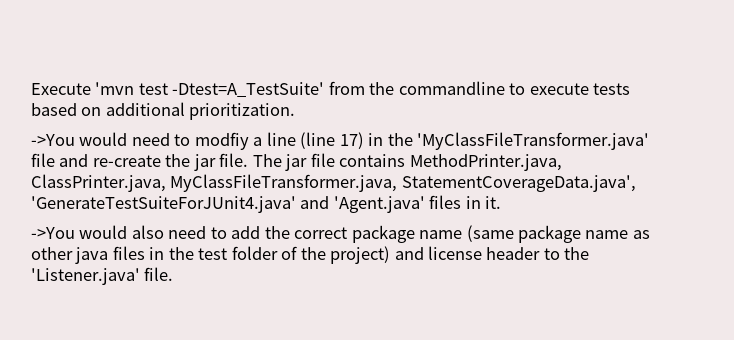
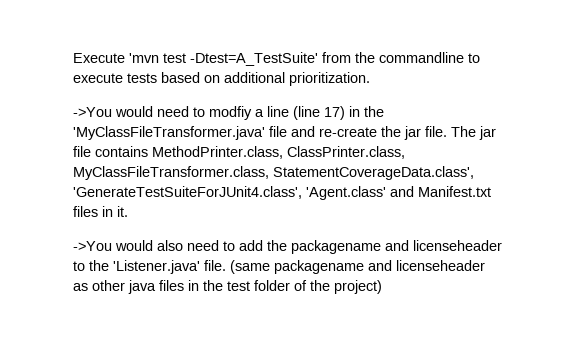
[409,154,562,171] [31,174,636,192] [31,196,425,213] MethodPrinter.java, ClassPrinter.java, MyClassFileTransformer.java, StatementCoverageData.java', 'GenerateTestSuiteForJUnit4.java' and 'Agent.java' -> [152,146,405,159] [73,166,474,180] [73,186,491,200] MethodPrinter.class, ClassPrinter.class, MyClassFileTransformer.class, StatementCoverageData.class', 'GenerateTestSuiteForJUnit4.class', 'Agent.class' and Manifest.txt
[294,225,629,243] correct package name (same package name -> [291,240,502,254] [73,260,485,274] packagename and licenseheader to the 'Listener.java' file. (same packagename and licenseheader
[394,246,590,260] [31,267,174,285] and license header to the 'Listener.java' file. -> (382, 287) none

